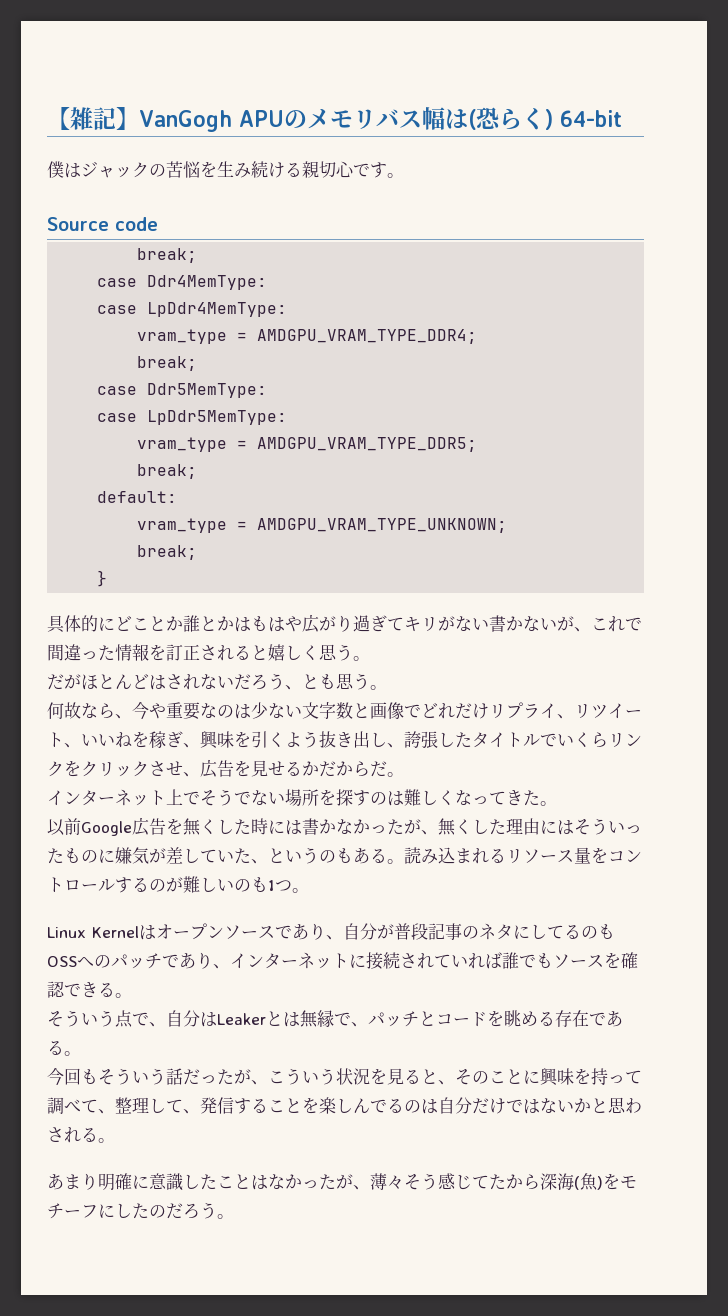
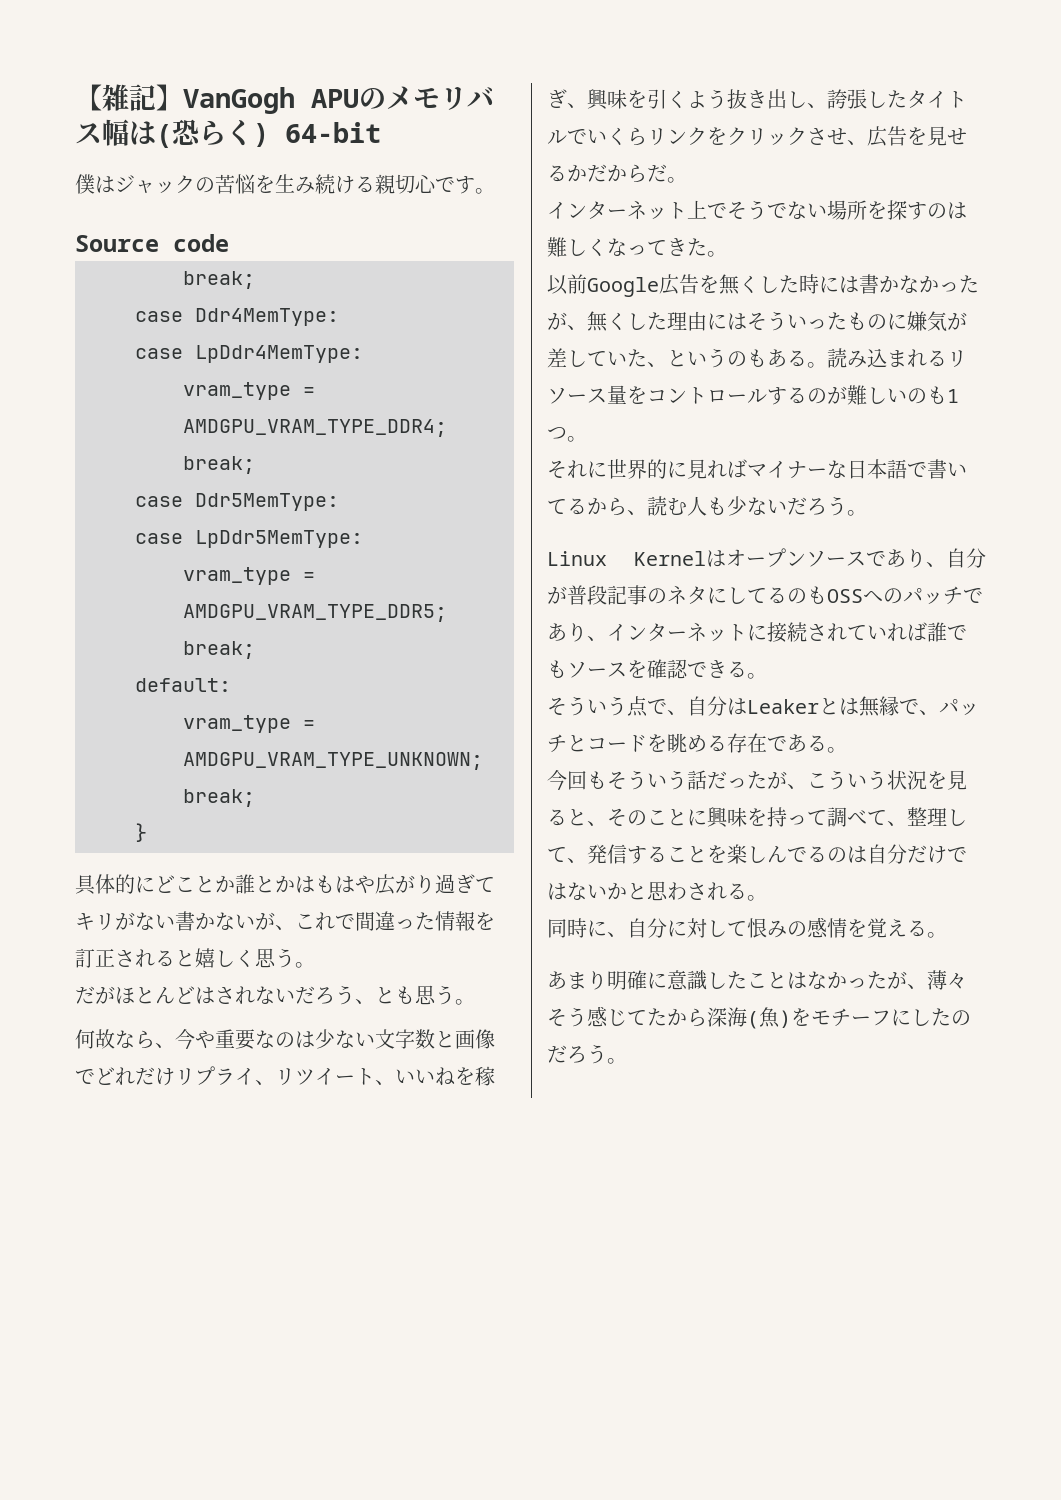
(309, 890) none -> [547,459,967,479] [547,496,867,516] // それに世界的に見ればマイナーな日本語で書いてるから、読む人も少ないだろう。
(115, 1140) none -> [547,917,947,938] // 同時に、自分に対して恨みの感情を覚える。

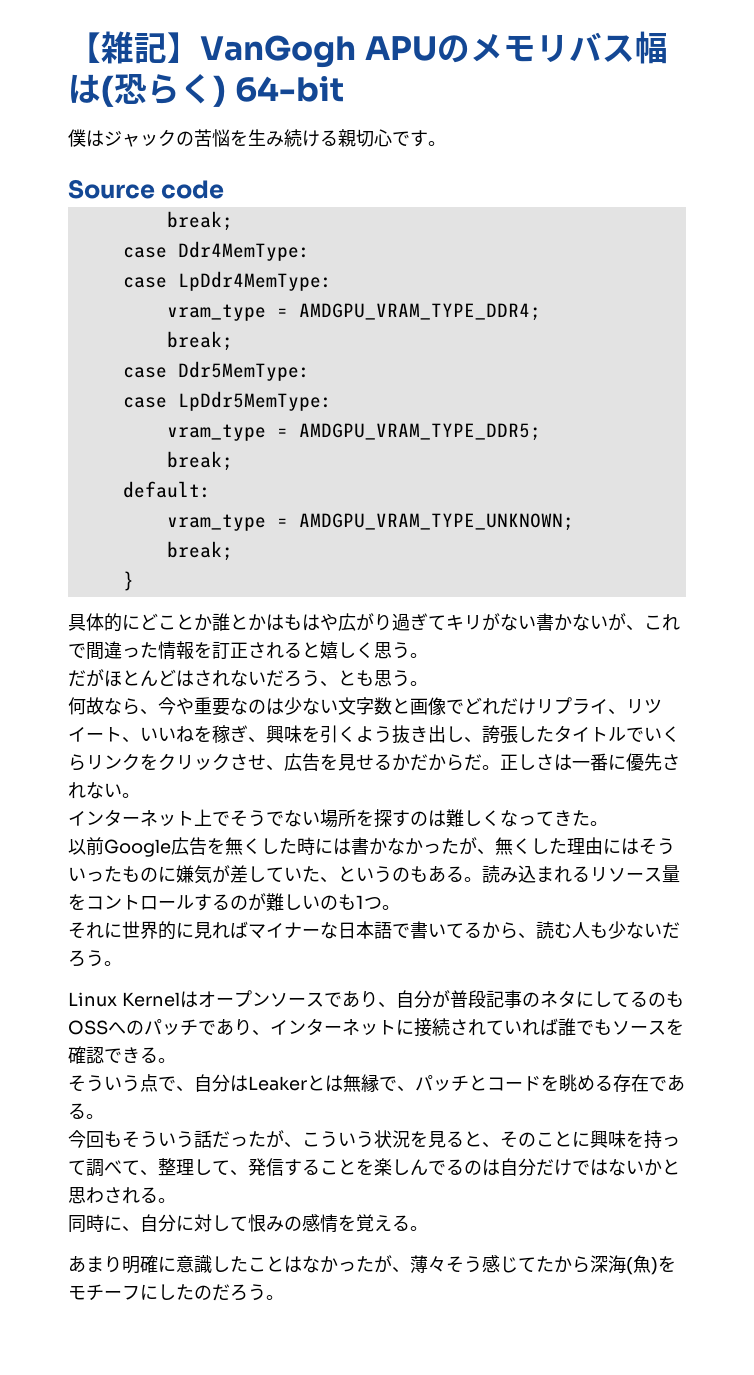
(687, 180) none -> [500,753,680,771] [68,782,140,799] 正しさは一番に優先されない。

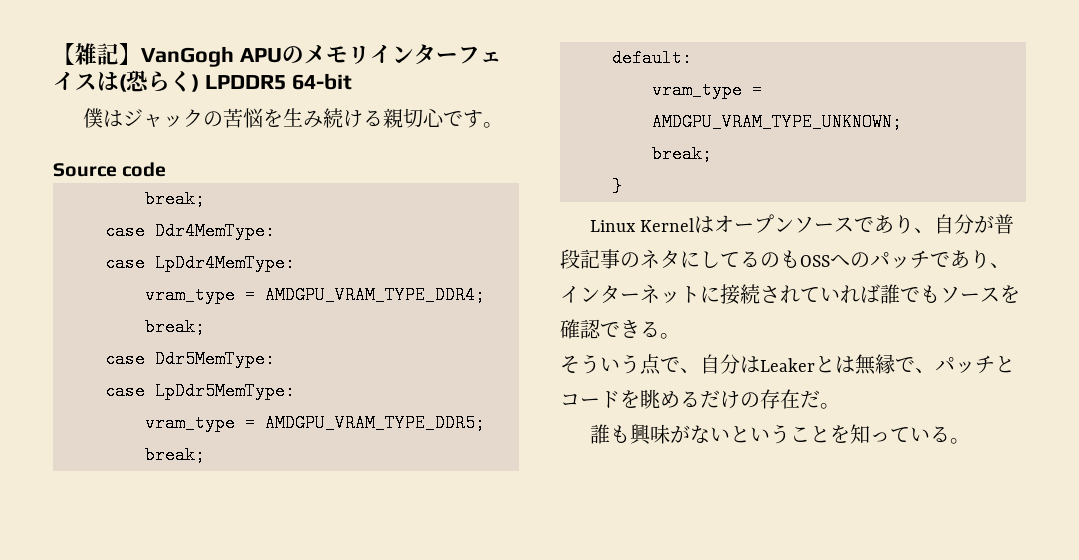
[568,31,668,64] バス幅 -> [369,44,502,65] [53,71,97,91] インターフェイス
(226, 91) none -> [204,75,286,90] LPDDR5
[68,613,680,632] [68,641,428,660] [68,669,428,687] [68,697,662,716] [68,725,680,744] [68,753,680,771] [68,782,140,799] [68,809,608,828] [68,837,675,857] [68,865,680,884] [68,893,400,911] [68,921,680,940] [68,950,122,967] // 具体的にどことか誰とかはもはや広がり過ぎてキリがない書かないが、これで間違った情報を訂正されると嬉しく思う。 // だがほとんどはされないだろう、とも思う。 // 何故なら、今や重要なのは少ない文字数と画像でどれだけリプライ、リツイート、いいねを稼ぎ、興味を引くよう抜き出し、誇張したタイトルでいくらリンクをクリックさせ、広告を見せるかだからだ。正しさは一番に優先されない。 // インターネット上でそうでない場所を探すのは難しくなってきた。 // 以前Google広告を無くした時には書かなかったが、無くした理由にはそういったものに嫌気が差していた、というのもある。読み込まれるリソース量をコントロールするのが難しいのも1つ。 // それに世界的に見ればマイナーな日本語で書いてるから、読む人も少ないだろう。 -> (622, 186) none
[613,1074,685,1092] [68,1103,104,1119] [68,1130,680,1149] [68,1158,680,1177] [68,1187,176,1204] [68,1214,428,1233] [68,1255,676,1275] [68,1284,266,1301] 存在である。 // 今回もそういう話だったが、こういう状況を見ると、そのことに興味を持って調べて、整理して、発信することを楽しんでるのは自分だけではないかと思わされる。 // 同時に、自分に対して恨みの感情を覚える。 // あまり明確に意識したことはなかったが、薄々そう感じてたから深海(魚)をモチーフにしたのだろう -> [700,389,840,409] [589,424,950,445] だけの存在だ。 // 誰も興味がないということを知っている

